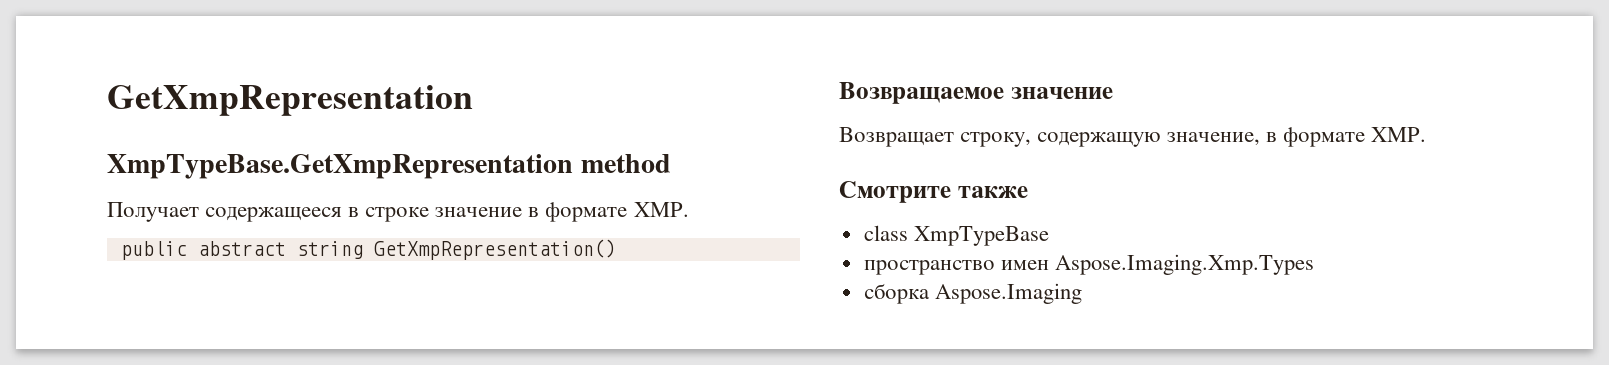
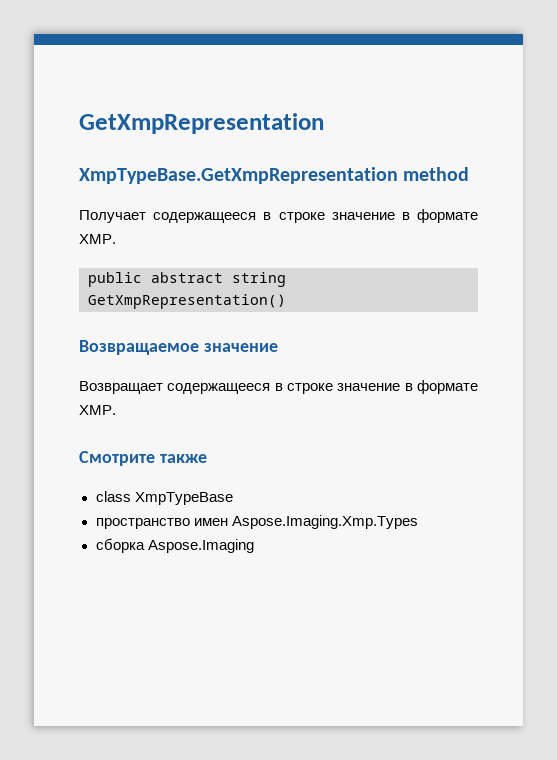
[960,132,1261,147] строку, содержащую значение, -> [167,383,401,394] содержащееся в строке значение

